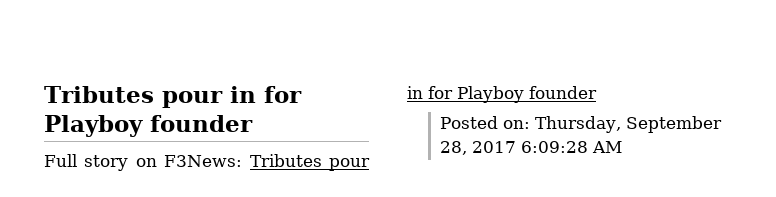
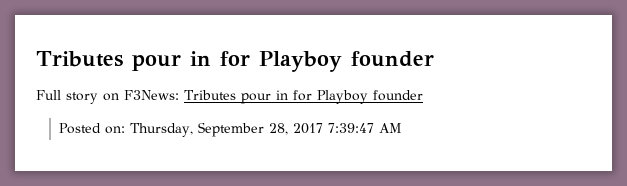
[520,141,588,153] 6:09:28 -> [327,123,374,133] 7:39:47

